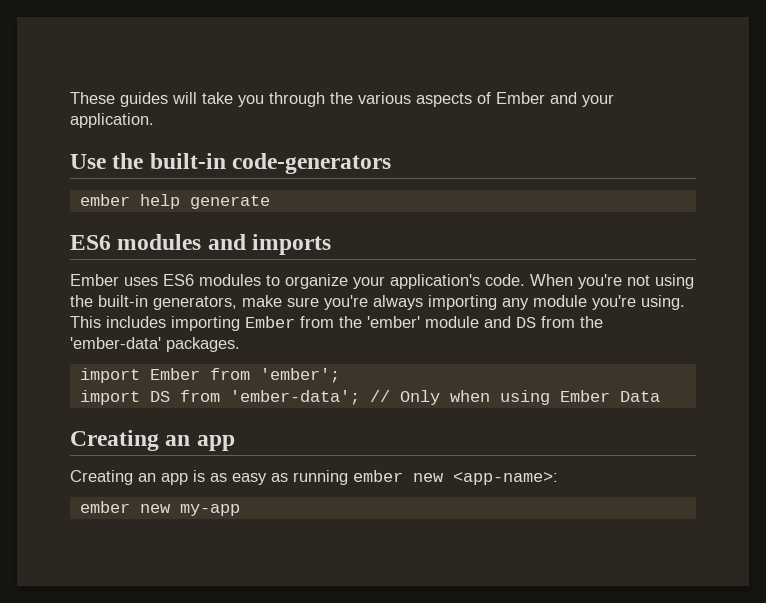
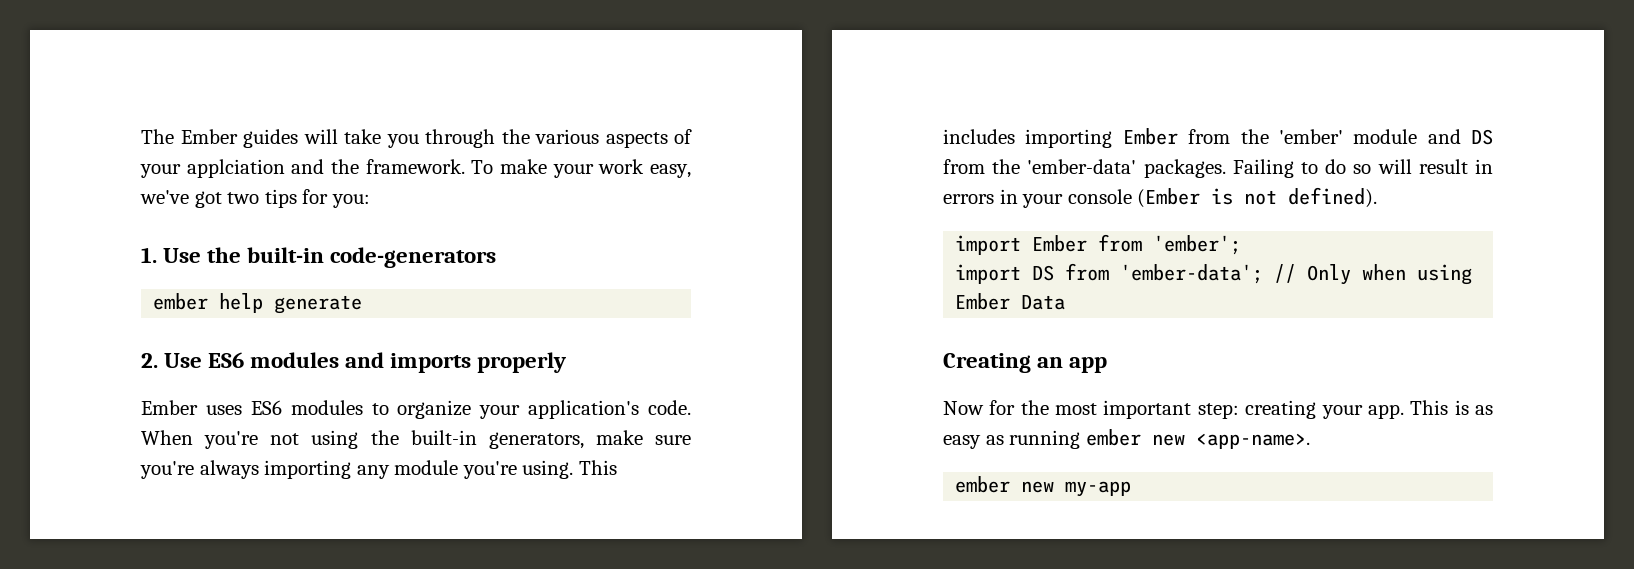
[70,92,115,104] These -> [141,129,238,144] The Ember
[496,92,614,107] [70,113,154,128] Ember and your application. // -> [140,159,692,178] [140,189,370,208] [141,247,157,263] your applciation and the framework. To make your work easy, we've got two tips for you: // 1.
(270, 202) none -> [141,353,203,368] 2. Use
(332, 244) none -> [477,352,567,373] properly
(240, 344) none -> [1232,159,1493,178] [943,187,1378,208] Failing to do so will result in errors in your console (Ember is not defined).
[70,470,188,485] Creating an app -> [943,400,1449,419] Now for the most important step: creating your app. This
[453,472,558,485] <app-name>: -> [1195,433,1310,449] <app-name>.

